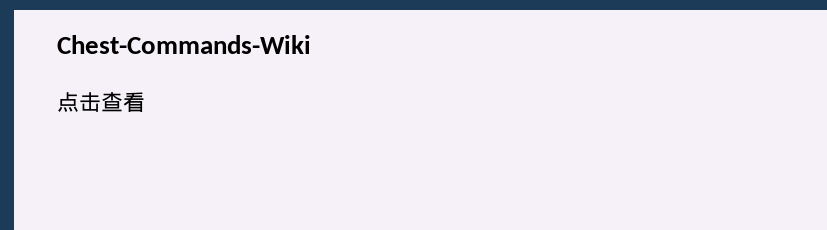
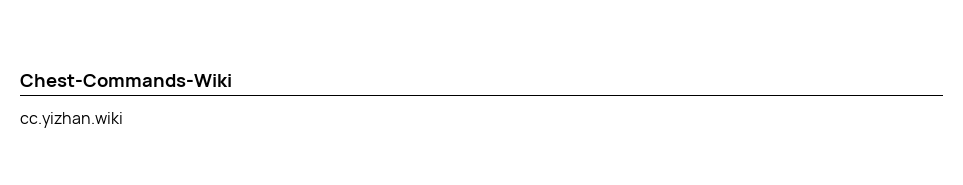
[57,92,145,112] 点击查看 -> [20,112,123,128] cc.yizhan.wiki

